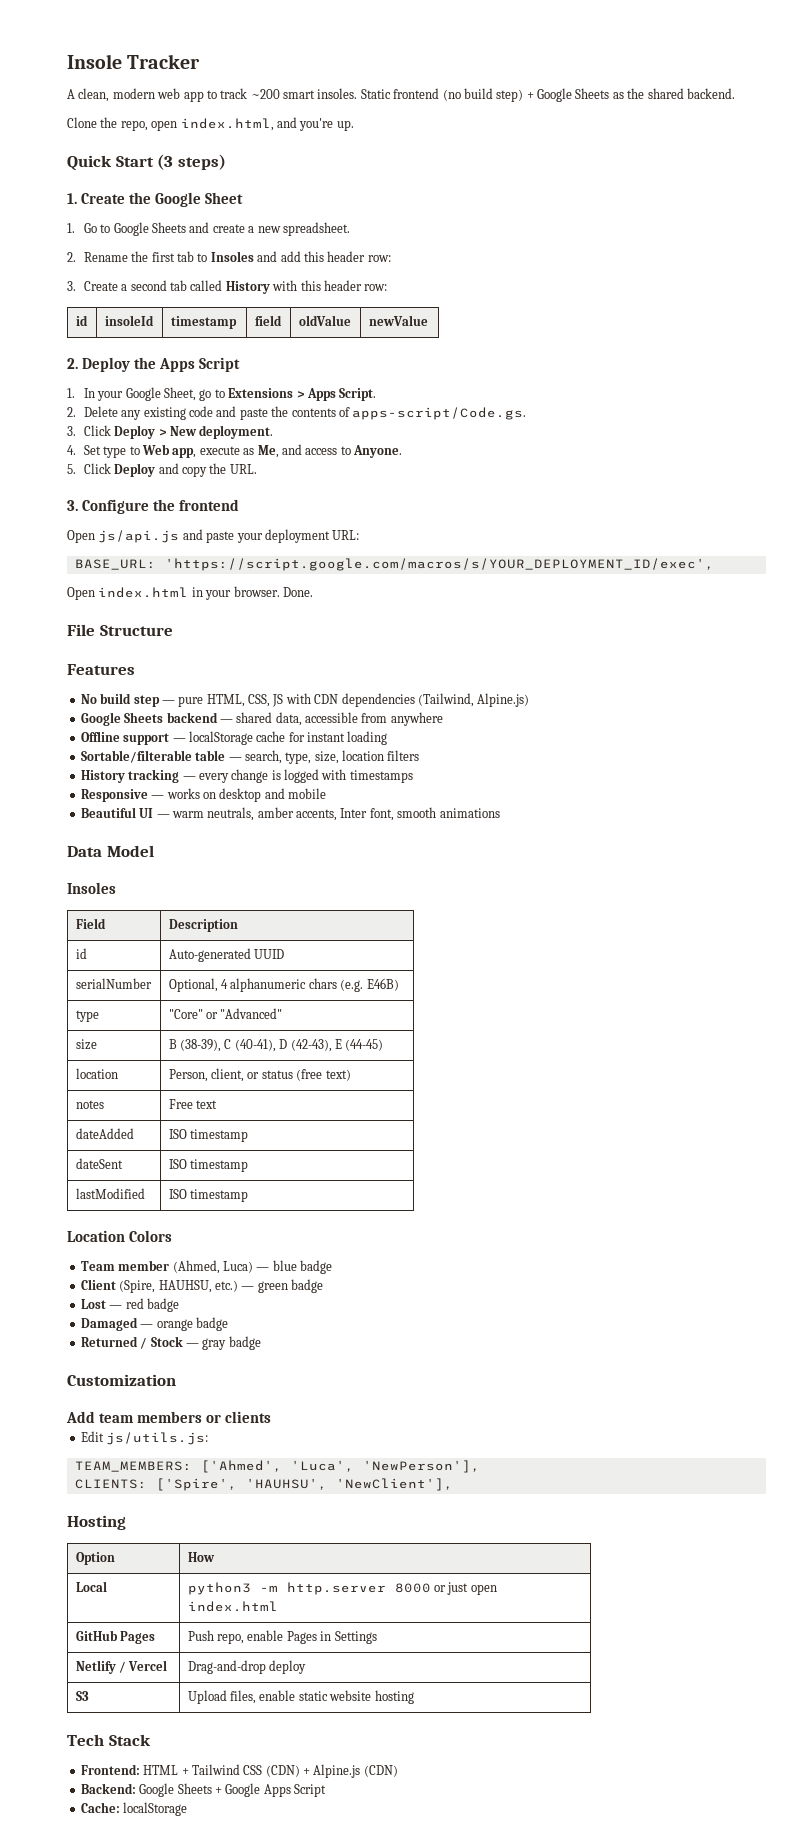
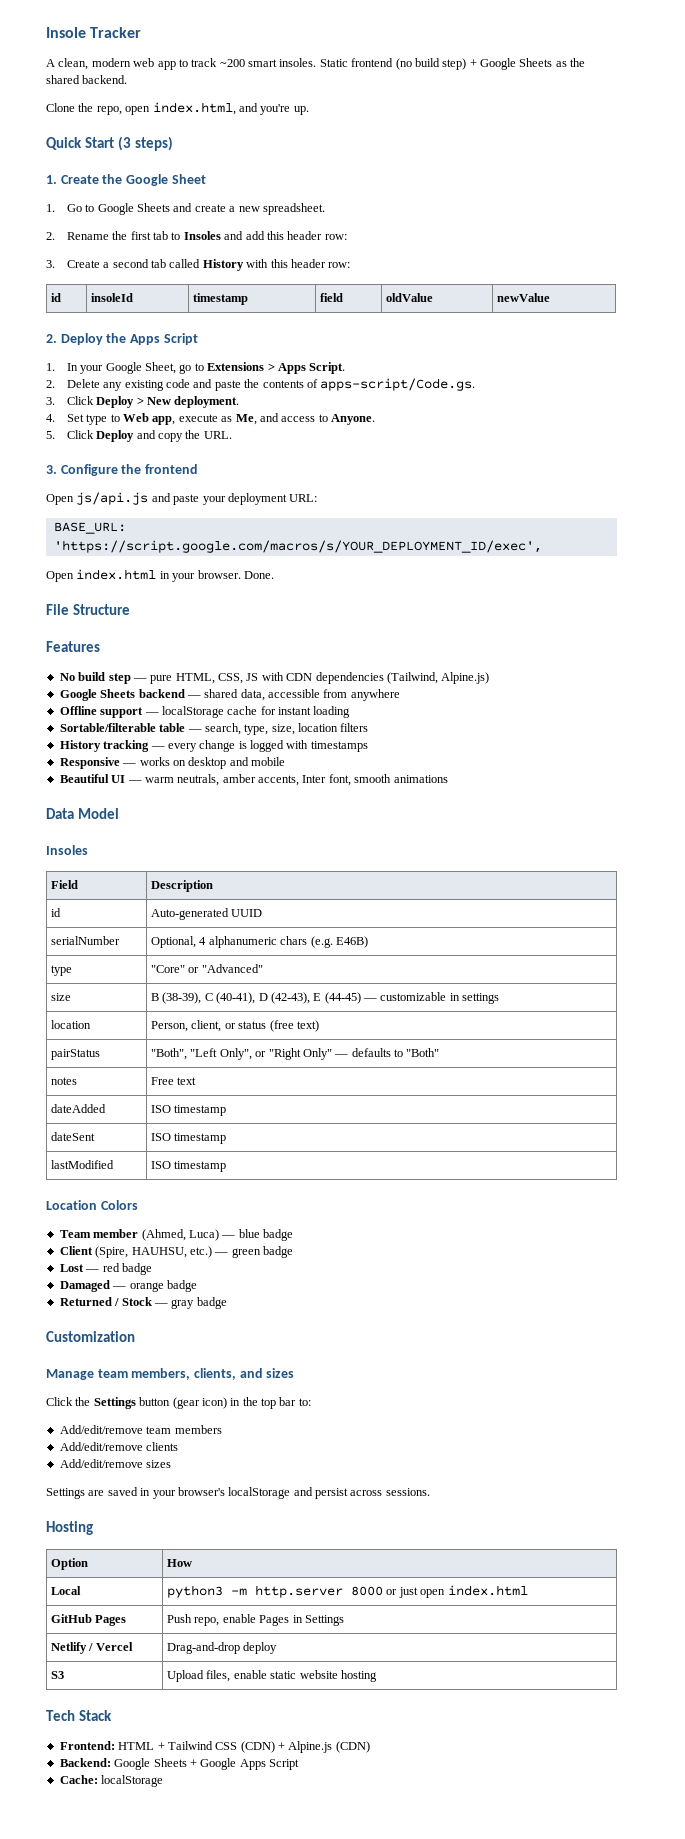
(384, 1045) none -> [363,992,500,1004] — customizable in settings
(351, 1075) none -> [51,1049,101,1060] [151,1048,440,1060] // pairStatus | "Both", "Left Only", or "Right Only" — defaults to "Both"
[66,1411,95,1423] Add -> [46,1368,295,1380] [46,1397,311,1409] [59,1425,143,1434] Manage team members, clients, and sizes // Click the Settings button (gear icon) in the top bar to: // Add/edit/remove
[205,1414,221,1423] or -> [59,1442,143,1451] // Add/edit/remove
[80,1431,209,1445] [74,1460,480,1473] [74,1478,453,1491] Edit js/utils.js: // TEAM_MEMBERS: ['Ahmed', 'Luca', 'NewPerson'], // CLIENTS: ['Spire', 'HAUHSU', 'NewClient'], -> [59,1459,172,1468] [46,1487,430,1499] Add/edit/remove sizes // Settings are saved in your browser's localStorage and persist across sessions.

